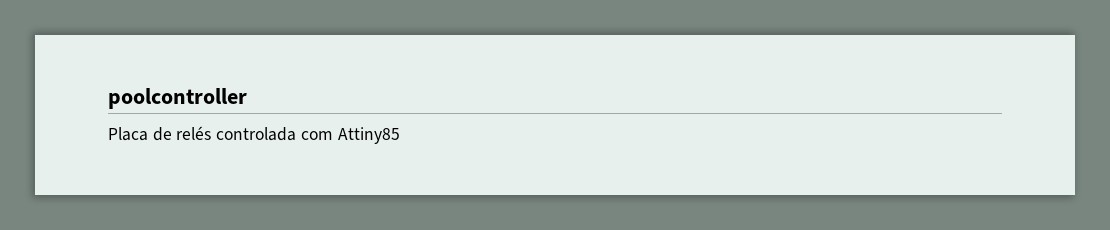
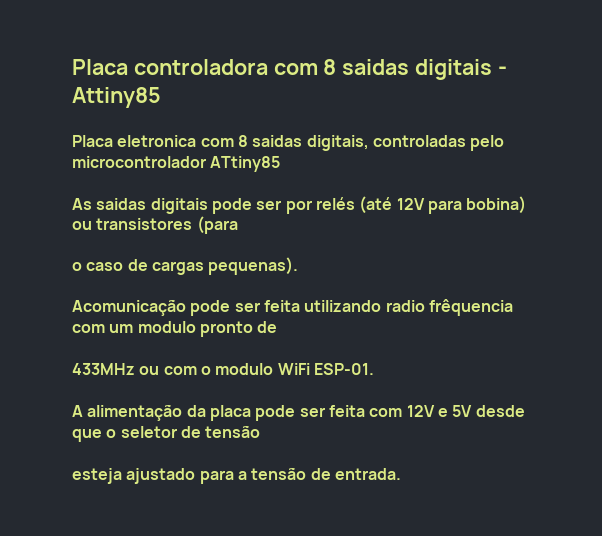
[108,88,247,109] [108,126,400,144] poolcontroller // Placa de relés controlada com Attiny85 -> [72,59,507,80] [72,87,161,108] [72,135,505,151] [72,156,281,172] [72,196,527,214] [72,216,238,234] [72,257,299,275] [72,299,513,316] [72,321,278,337] [72,363,374,375] [72,405,525,421] [72,426,261,442] [72,468,401,484] Placa controladora com 8 saidas digitais - Attiny85 // Placa eletronica com 8 saidas digitais, controladas pelo microcontrolador ATtiny85 // As saidas digitais pode ser por relés (até 12V para bobina) ou transistores (para // o caso de cargas pequenas). // Acomunicação pode ser feita utilizando radio frêquencia com um modulo pronto de // 433MHz ou com o modulo WiFi ESP-01. // A alimentação da placa pode ser feita com 12V e 5V desde que o seletor de tensão // esteja ajustado para a tensão de entrada.

